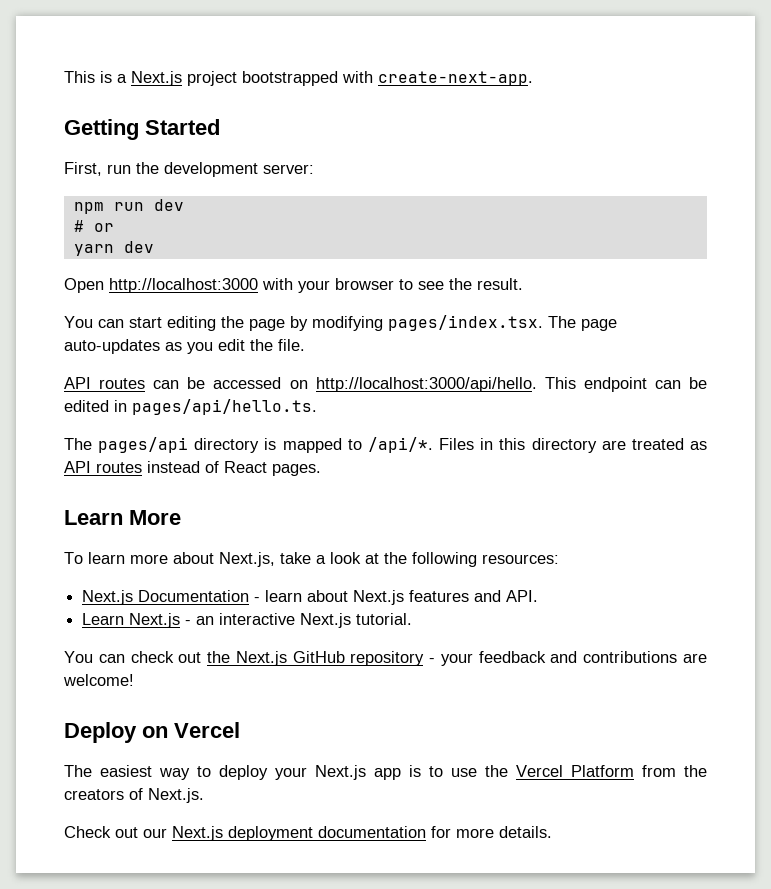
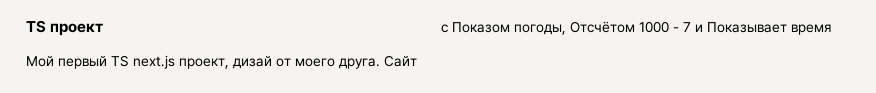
[64,71,533,86] [64,119,220,140] [64,162,314,177] [73,199,184,214] [73,220,114,232] [73,241,154,256] [64,278,523,293] [64,315,617,331] [64,339,305,354] [64,377,707,392] [64,399,317,415] [64,437,707,453] [64,461,321,476] [64,510,181,525] [64,552,559,567] [82,590,539,605] [82,613,413,628] [64,651,707,666] [63,674,134,686] [64,722,240,743] [64,765,707,780] [64,788,204,803] [64,826,552,841] This is a Next.js project bootstrapped with create-next-app. // Getting Started // First, run the development server: // npm run dev // # or // yarn dev // Open http://localhost:3000 with your browser to see the result. // You can start editing the page by modifying pages/index.tsx. The page auto-updates as you edit the file. // API routes can be accessed on http://localhost:3000/api/hello. This endpoint can be edited in pages/api/hello.ts. // The pages/api directory is mapped to /api/*. Files in this directory are treated as API routes instead of React pages. // Learn More // To learn more about Next.js, take a look at the following resources: // Next.js Documentation - learn about Next.js features and API. // Learn Next.js - an interactive Next.js tutorial. // You can check out the Next.js GitHub repository - your feedback and contributions are welcome! // Deploy on Vercel // The easiest way to deploy your Next.js app is to use the Vercel Platform from the creators of Next.js. // Check out our Next.js deployment documentation for more details. -> [26,20,104,36] [26,55,417,69] [441,21,831,35] TS проект // Мой первый TS next.js проект, дизай от моего друга. Сайт с Показом погоды, Отсчётом 1000 - 7 и Показывает время

